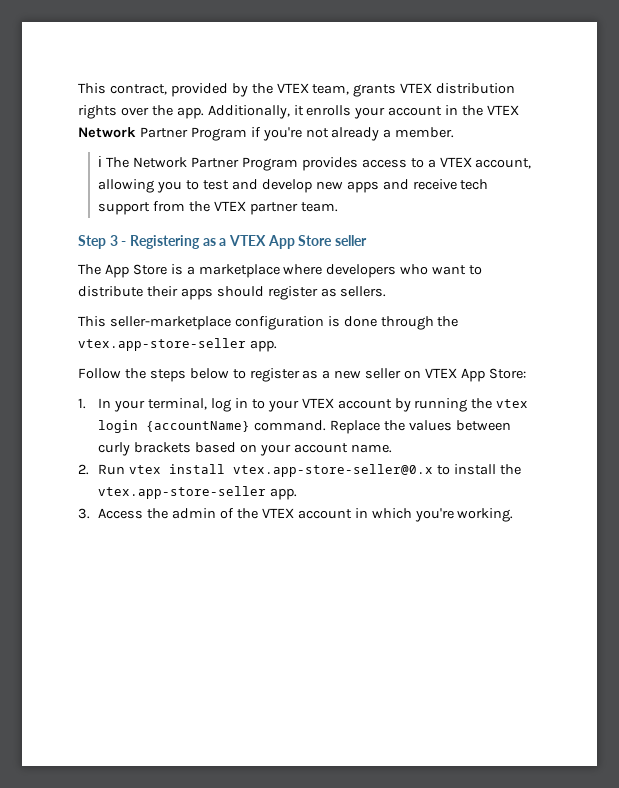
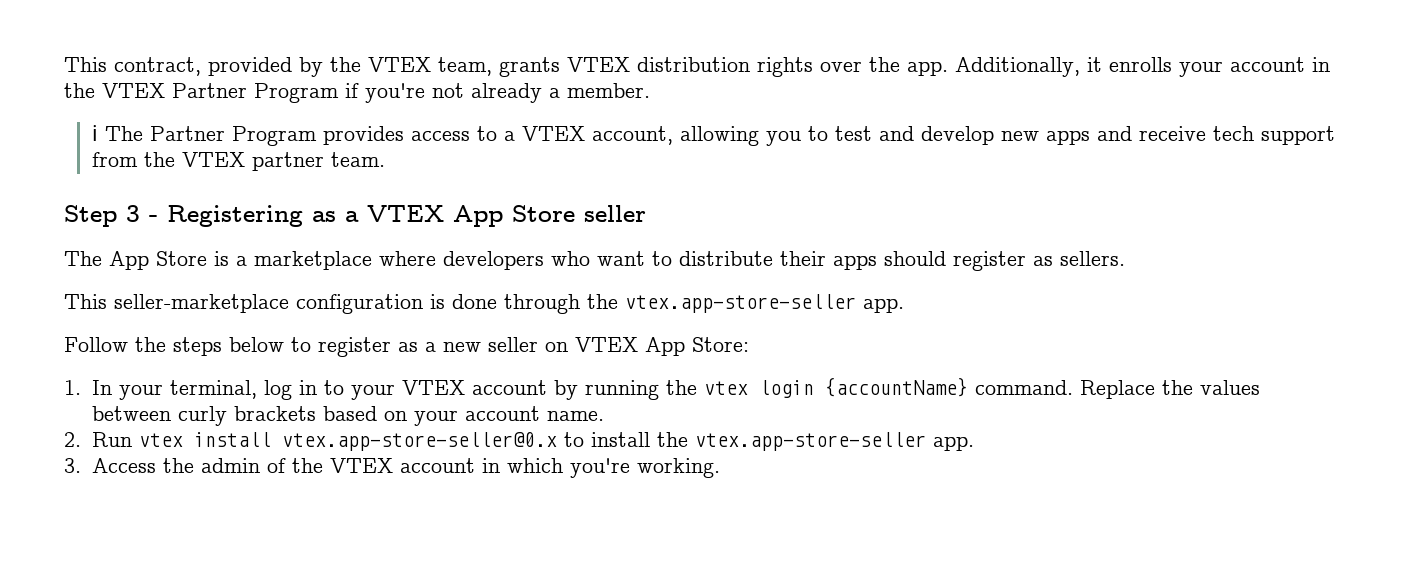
[78,127,136,138] Network -> (165, 90) none
[133,157,188,168] Network -> (143, 133) none

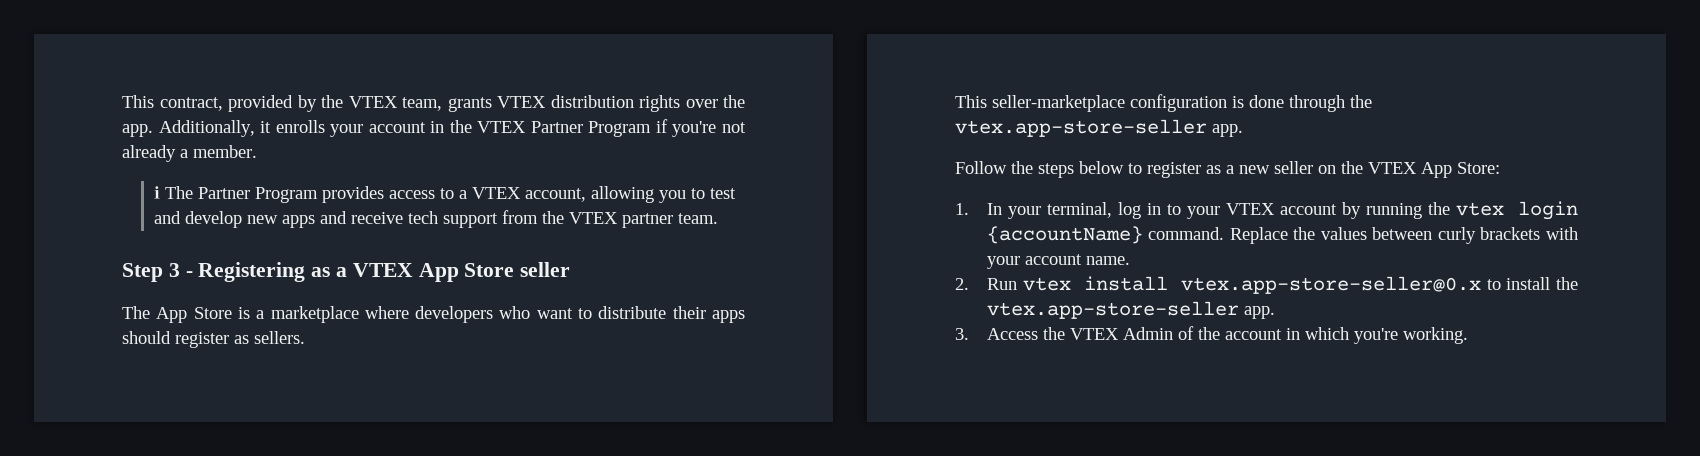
(568, 347) none -> [1341,161,1363,174] the
[322,406,407,421] based on -> [1546,227,1578,240] with
[200,458,260,473] admin -> [1069,327,1173,340] VTEX Admin
[329,458,393,473] VTEX -> (1220, 333) none

